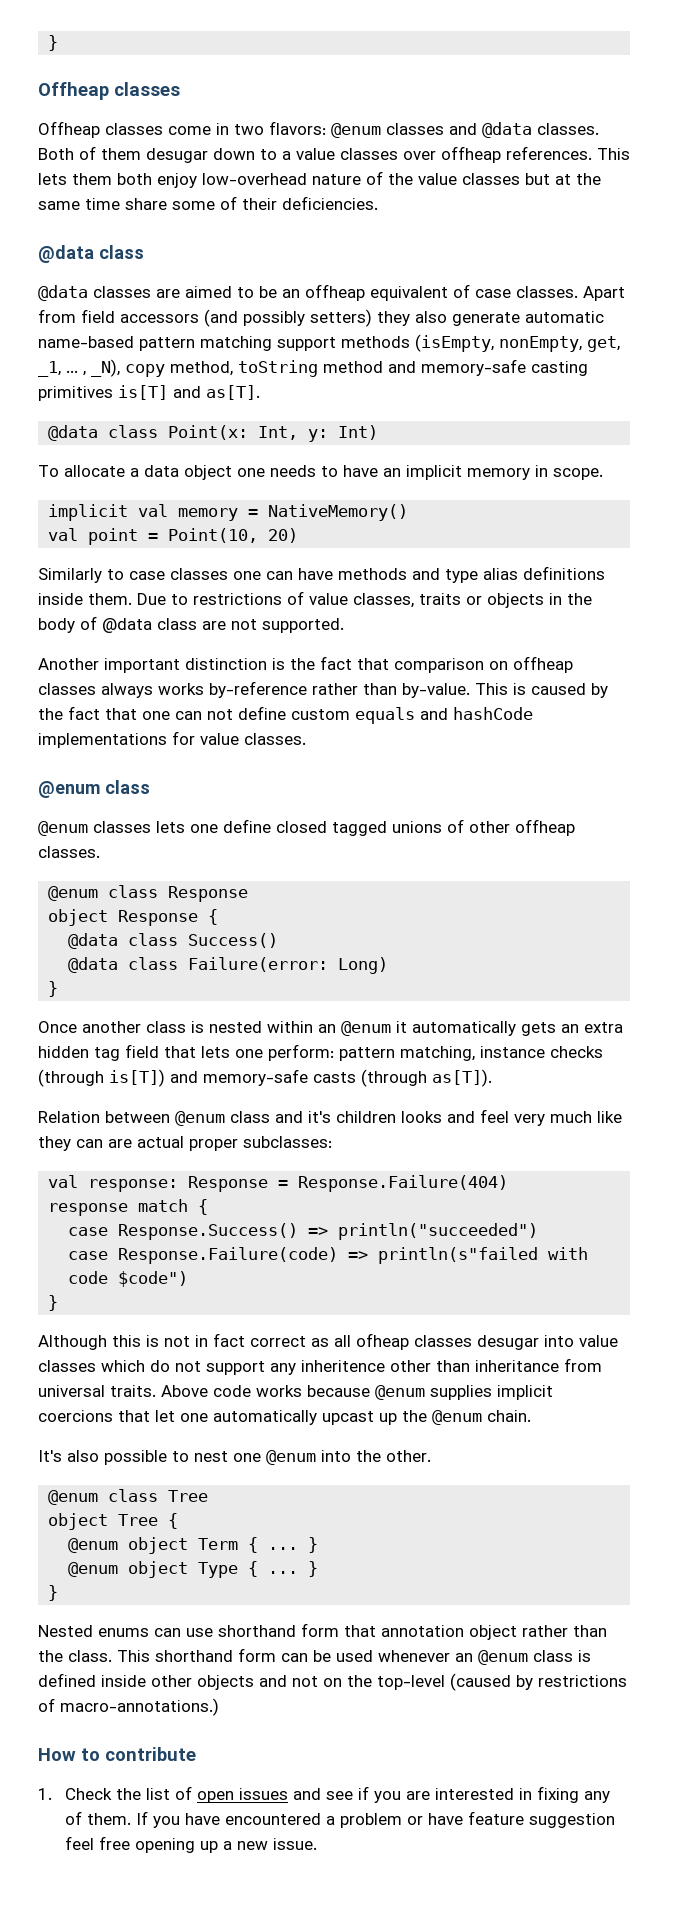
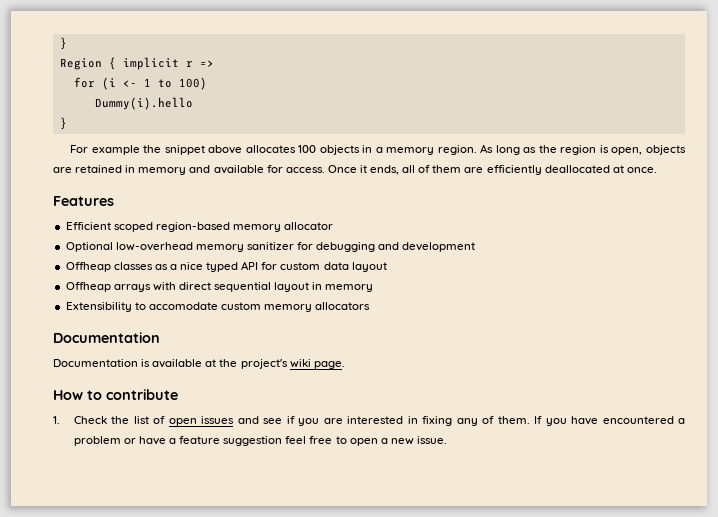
[48,35,59,51] [38,82,180,100] [38,121,599,138] [38,146,630,163] [38,171,601,188] [38,196,378,210] [38,245,144,263] [38,284,625,301] [38,309,604,327] [38,334,620,352] [38,359,588,377] [38,385,260,401] [48,425,379,442] [38,465,603,480] [48,504,409,521] [48,528,299,545] [38,566,605,583] [38,591,592,608] [38,616,344,633] [38,656,573,673] [38,681,608,698] [38,706,533,724] [38,731,306,748] [38,780,150,798] [38,819,575,836] [38,846,100,858] [48,885,249,902] [48,909,219,926] [68,933,279,949] [68,957,389,974] [48,981,59,997] [38,1021,623,1036] [38,1044,603,1061] [38,1069,492,1087] [38,1109,622,1126] [38,1136,332,1151] [48,1175,509,1192] [48,1199,209,1216] [68,1223,539,1240] [68,1247,589,1264] [68,1271,189,1287] [48,1295,59,1311] [38,1333,618,1350] [38,1358,602,1375] [38,1385,553,1400] [38,1410,531,1425] [38,1450,431,1465] [48,1489,209,1505] [48,1513,179,1530] [68,1537,319,1554] [68,1561,319,1578] [48,1585,59,1601] [38,1623,607,1640] [38,1648,591,1665] [38,1673,627,1691] [38,1698,219,1716] } // Offheap classes // Offheap classes come in two flavors: @enum classes and @data classes. Both of them desugar down to a value classes over offheap references. This lets them both enjoy low-overhead nature of the value classes but at the same time share some of their deficiencies. // @data class // @data classes are aimed to be an offheap equivalent of case classes. Apart from field accessors (and possibly setters) they also generate automatic name-based pattern matching support methods (isEmpty, nonEmpty, get, _1, ... , _N), copy method, toString method and memory-safe casting primitives is[T] and as[T]. // @data class Point(x: Int, y: Int) // To allocate a data object one needs to have an implicit memory in scope. // implicit val memory = NativeMemory() // val point = Point(10, 20) // Similarly to case classes one can have methods and type alias definitions inside them. Due to restrictions of value classes, traits or objects in the body of @data class are not supported. // Another important distinction is the fact that comparison on offheap classes always works by-reference rather than by-value. This is caused by the fact that one can not define custom equals and hashCode implementations for value classes. // @enum class // @enum classes lets one define closed tagged unions of other offheap classes. // @enum class Response // object Response { // @data class Success() // @data class Failure(error: Long) // } // Once another class is nested within an @enum it automatically gets an extra hidden tag field that lets one perform: pattern matching, instance checks (through is[T]) and memory-safe casts (through as[T]). // Relation between @enum class and it's children looks and feel very much like they can are actual proper subclasses: // val response: Response = Response.Failure(404) // response match { // case Response.Success() => println("succeeded") // case Response.Failure(code) => println(s"failed with code $code") // } // Although this is not in fact correct as all ofheap classes desugar into value classes which do not support any inheritence other than inheritance from universal traits. Above code works because @enum supplies implicit coercions that let one automatically upcast up the @enum chain. // It's also possible to nest one @enum into the other. // @enum class Tree // object Tree { // @enum object Term { ... } // @enum object Type { ... } // } // Nested enums can use shorthand form that annotation object rather than the class. This shorthand form can be used whenever an @enum class is defined inside other objects and not on the top-level (caused by restrictions of macro-annotations.) -> [59,37,67,50] [59,57,214,70] [73,77,207,90] [94,97,193,110] [59,117,67,130] [70,144,686,155] [53,165,657,175] [53,196,114,206] [65,222,334,232] [65,242,476,252] [65,261,387,272] [65,282,374,292] [65,302,371,312] [53,332,160,343] [53,359,345,369] } // Region { implicit r => // for (i <- 1 to 100) // Dummy(i).hello // } // For example the snippet above allocates 100 objects in a memory region. As long as the region is open, objects are retained in memory and available for access. Once it ends, all of them are efficiently deallocated at once. // Features // Efficient scoped region-based memory allocator // Optional low-overhead memory sanitizer for debugging and development // Offheap classes as a nice typed API for custom data layout // Offheap arrays with direct sequential layout in memory // Extensibility to accomodate custom memory allocators // Documentation // Documentation is available at the project's wiki page.
(463, 1819) none -> [169,438,177,444] a
[134,1838,218,1853] opening up -> [335,436,378,446] to open

